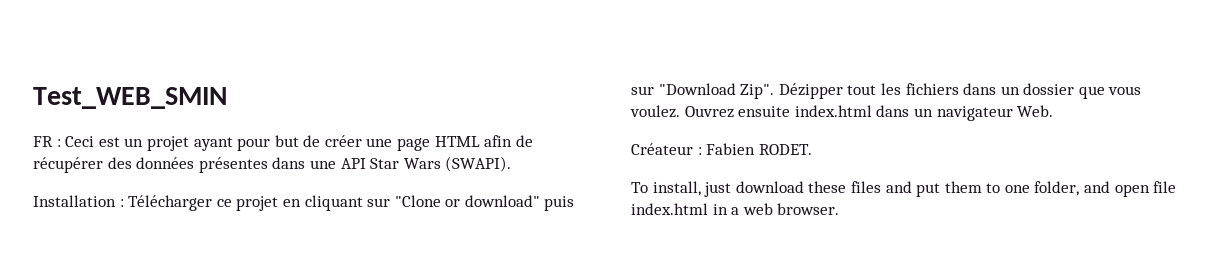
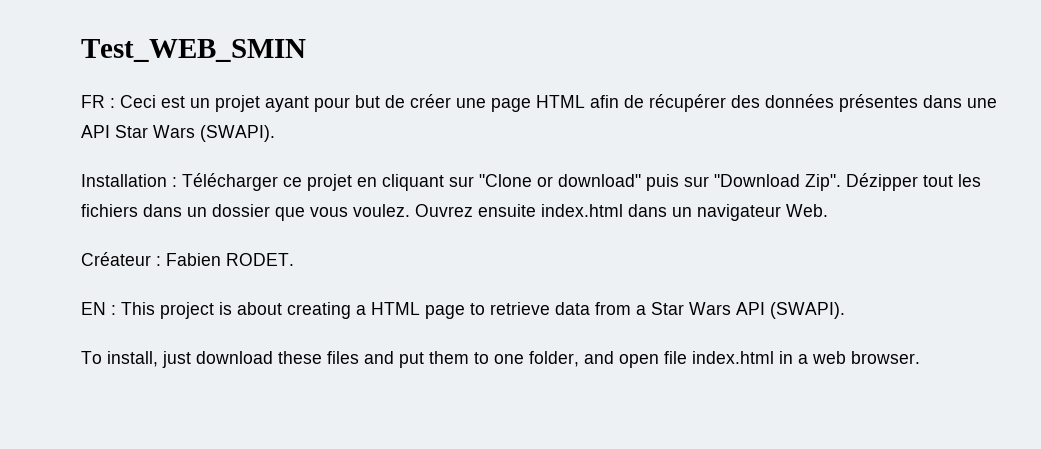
(812, 149) none -> [81,302,845,319] // EN : This project is about creating a HTML page to retrieve data from a Star Wars API (SWAPI).

